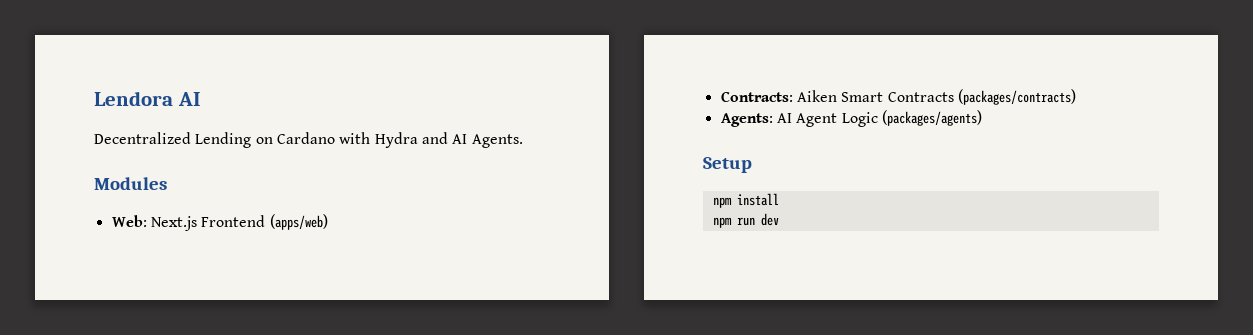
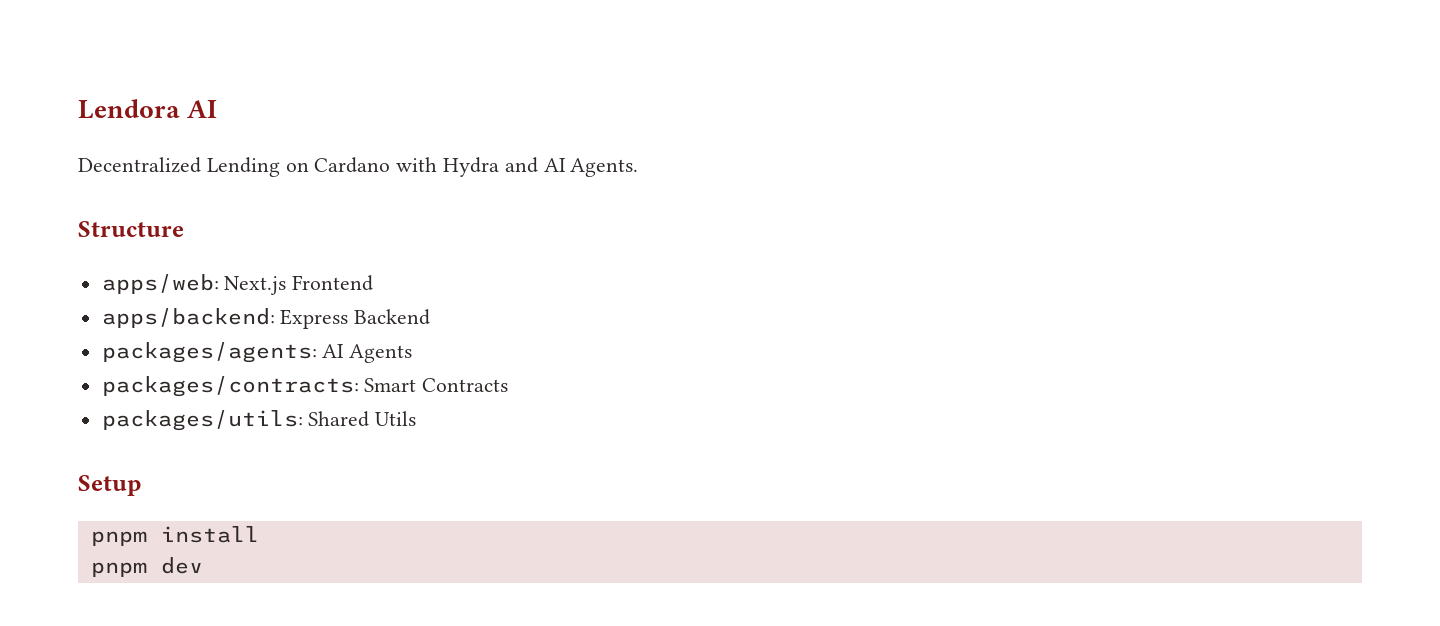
[94,177,167,190] [111,215,147,227] Modules // Web: -> [78,221,184,237] [101,274,219,294] Structure // apps/web:
[269,214,328,230] [720,89,1076,105] [720,110,982,127] (apps/web) // Contracts: Aiken Smart Contracts (packages/contracts) // Agents: AI Agent Logic (packages/agents) -> [101,308,431,329] [101,342,413,363] [101,376,509,397] [101,410,417,431] // apps/backend: Express Backend // packages/agents: AI Agents // packages/contracts: Smart Contracts // packages/utils: Shared Utils
[712,197,732,208] npm -> [90,531,147,546] pnpm
[712,217,755,228] npm run -> [90,562,147,577] pnpm

